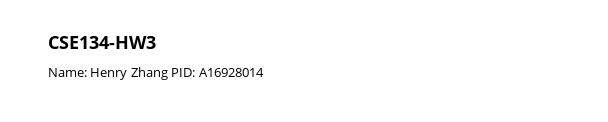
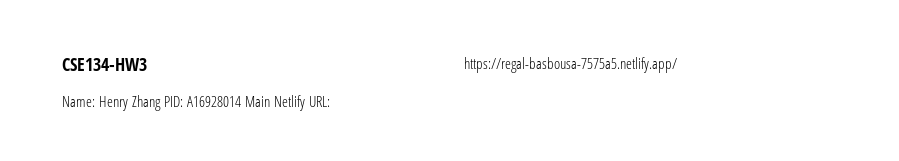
(264, 72) none -> [245,95,331,111] [464,57,677,73] Main Netlify URL: https://regal-basbousa-7575a5.netlify.app/

